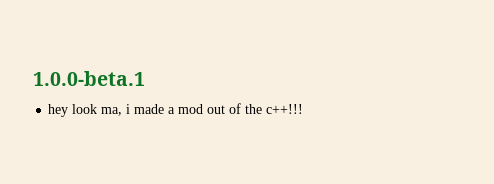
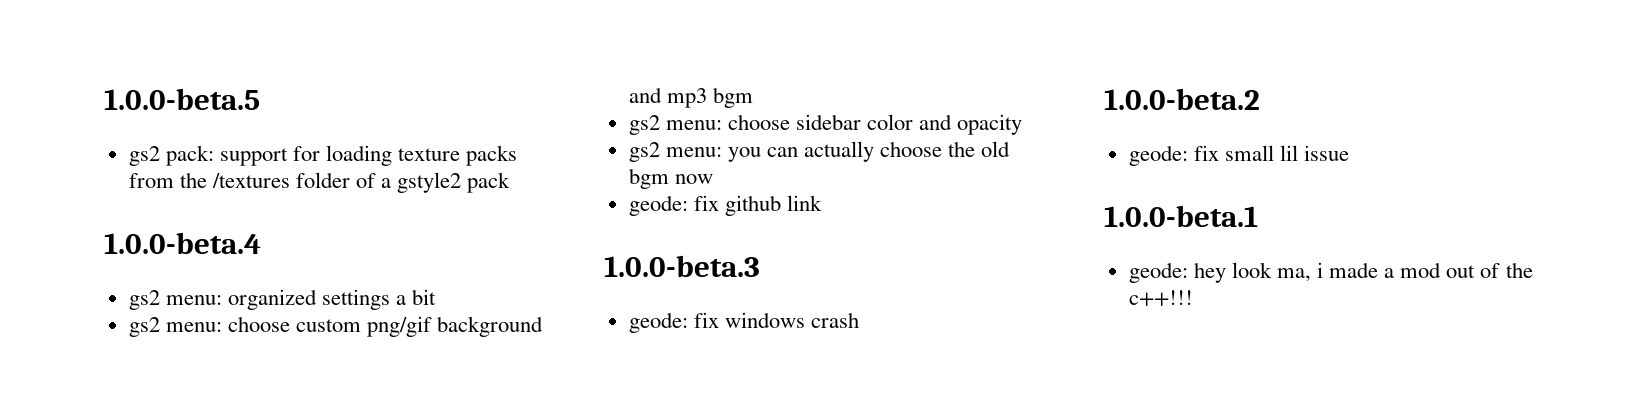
(33, 78) none -> [104,88,260,110] [128,145,518,166] [128,172,511,193] [104,232,261,254] [128,289,437,310] [128,316,544,337] [628,87,753,108] [628,114,1023,135] [628,141,1011,162] [628,168,713,189] [628,195,822,216] [604,255,760,277] [628,312,859,333] [1104,88,1260,110] [1128,145,1350,166] 1.0.0-beta.5 // gs2 pack: support for loading texture packs from the /textures folder of a gstyle2 pack // 1.0.0-beta.4 // gs2 menu: organized settings a bit // gs2 menu: choose custom png/gif background and mp3 bgm // gs2 menu: choose sidebar color and opacity // gs2 menu: you can actually choose the old bgm now // geode: fix github link // 1.0.0-beta.3 // geode: fix windows crash // 1.0.0-beta.2 // geode: fix small lil issue //
(145, 78) none -> [1128,262,1188,283] geode:

